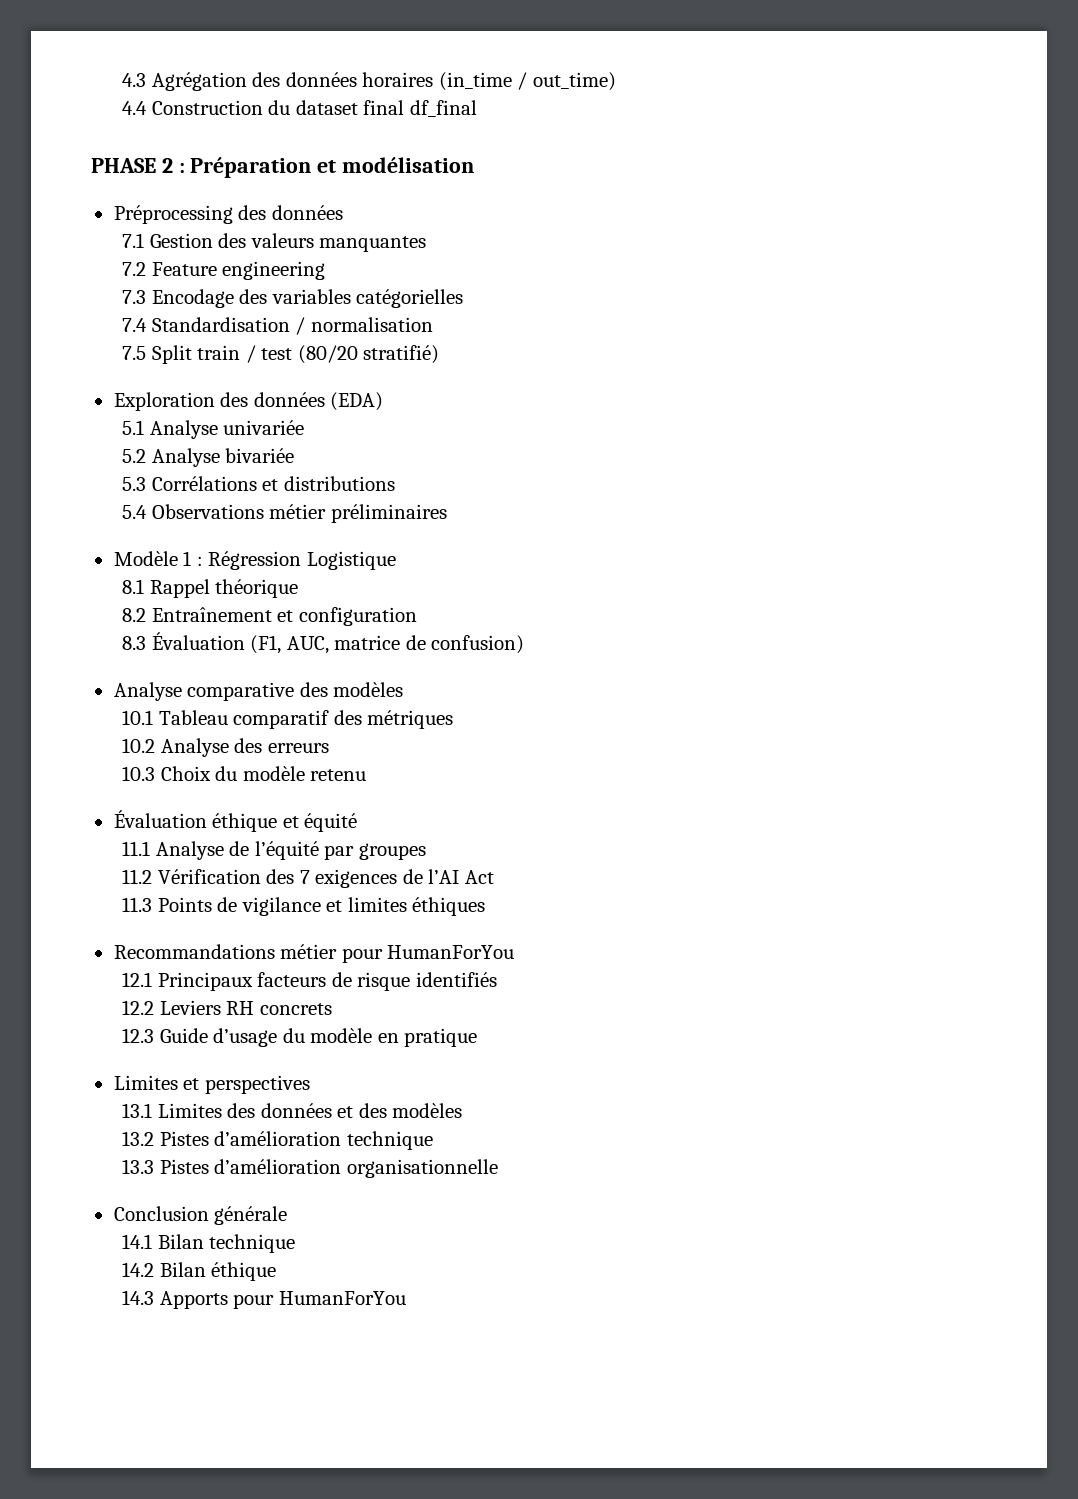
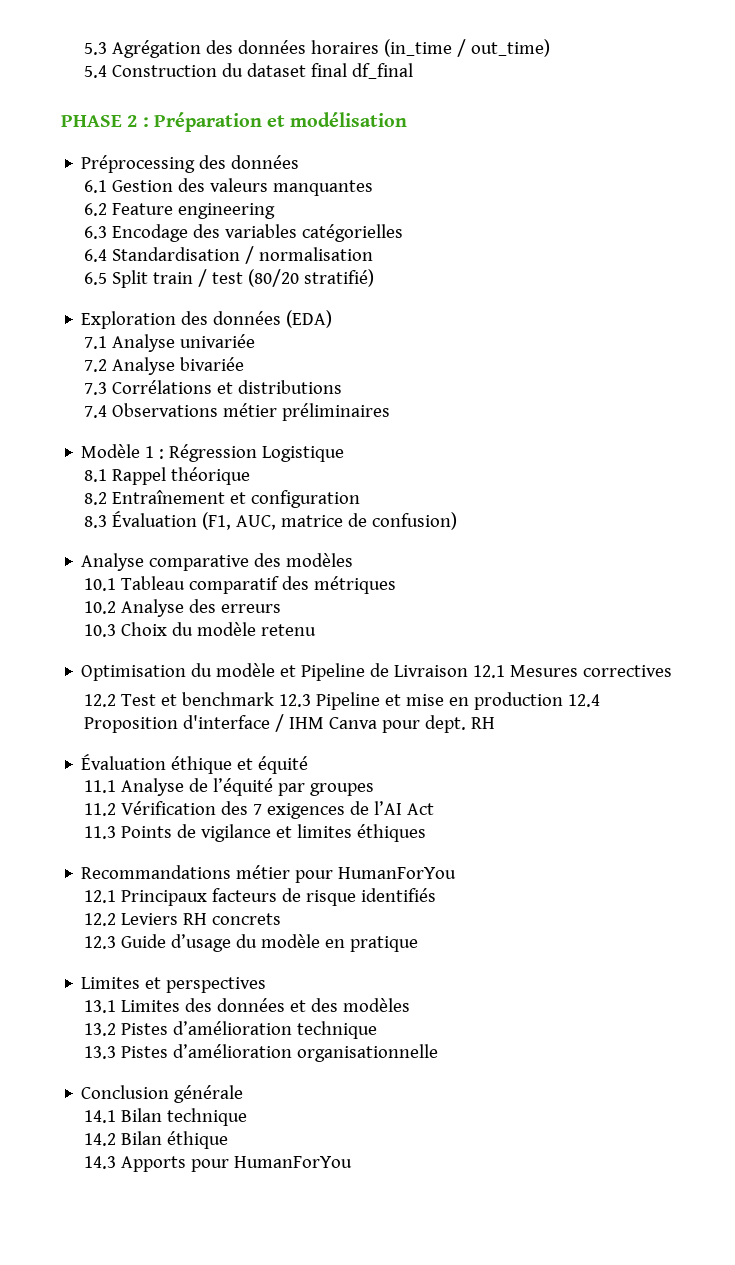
[122,73,147,87] 4.3 -> [84,42,108,55] 5.3
[122,101,148,115] 4.4 -> [84,65,108,78] 5.4
[122,233,145,248] 7.1 -> [84,180,108,193] 6.1
[122,262,147,276] 7.2 -> [84,203,108,216] 6.2
[122,290,147,304] 7.3 -> [84,226,108,239] 6.3
[122,318,148,332] 7.4 -> [84,249,108,262] 6.4
[122,346,147,360] 7.5 -> [84,272,108,285] 6.5
[122,420,145,435] 5.1 -> [84,336,108,349] 7.1
[122,449,147,463] 5.2 -> [84,359,108,372] 7.2
[122,477,147,491] 5.3 -> [84,382,108,395] 7.3
[122,505,148,519] 5.4 -> [84,405,108,418] 7.4
(367, 775) none -> [81,663,673,681] [84,692,601,710] [84,714,496,733] // Optimisation du modèle et Pipeline de Livraison 12.1 Mesures correctives // 12.2 Test et benchmark 12.3 Pipeline et mise en production 12.4 Proposition d'interface / IHM Canva pour dept. RH

